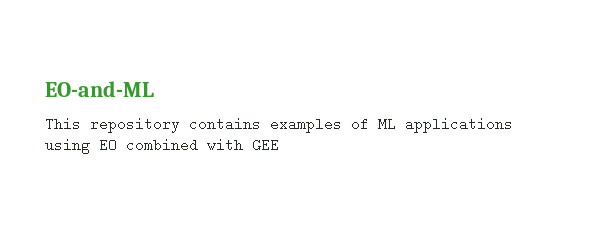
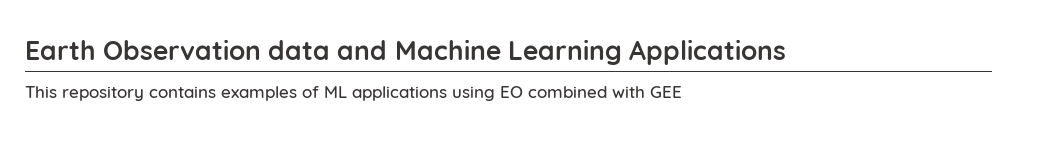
[45,81,154,97] EO-and-ML -> [25,39,786,65] Earth Observation data and Machine Learning Applications

